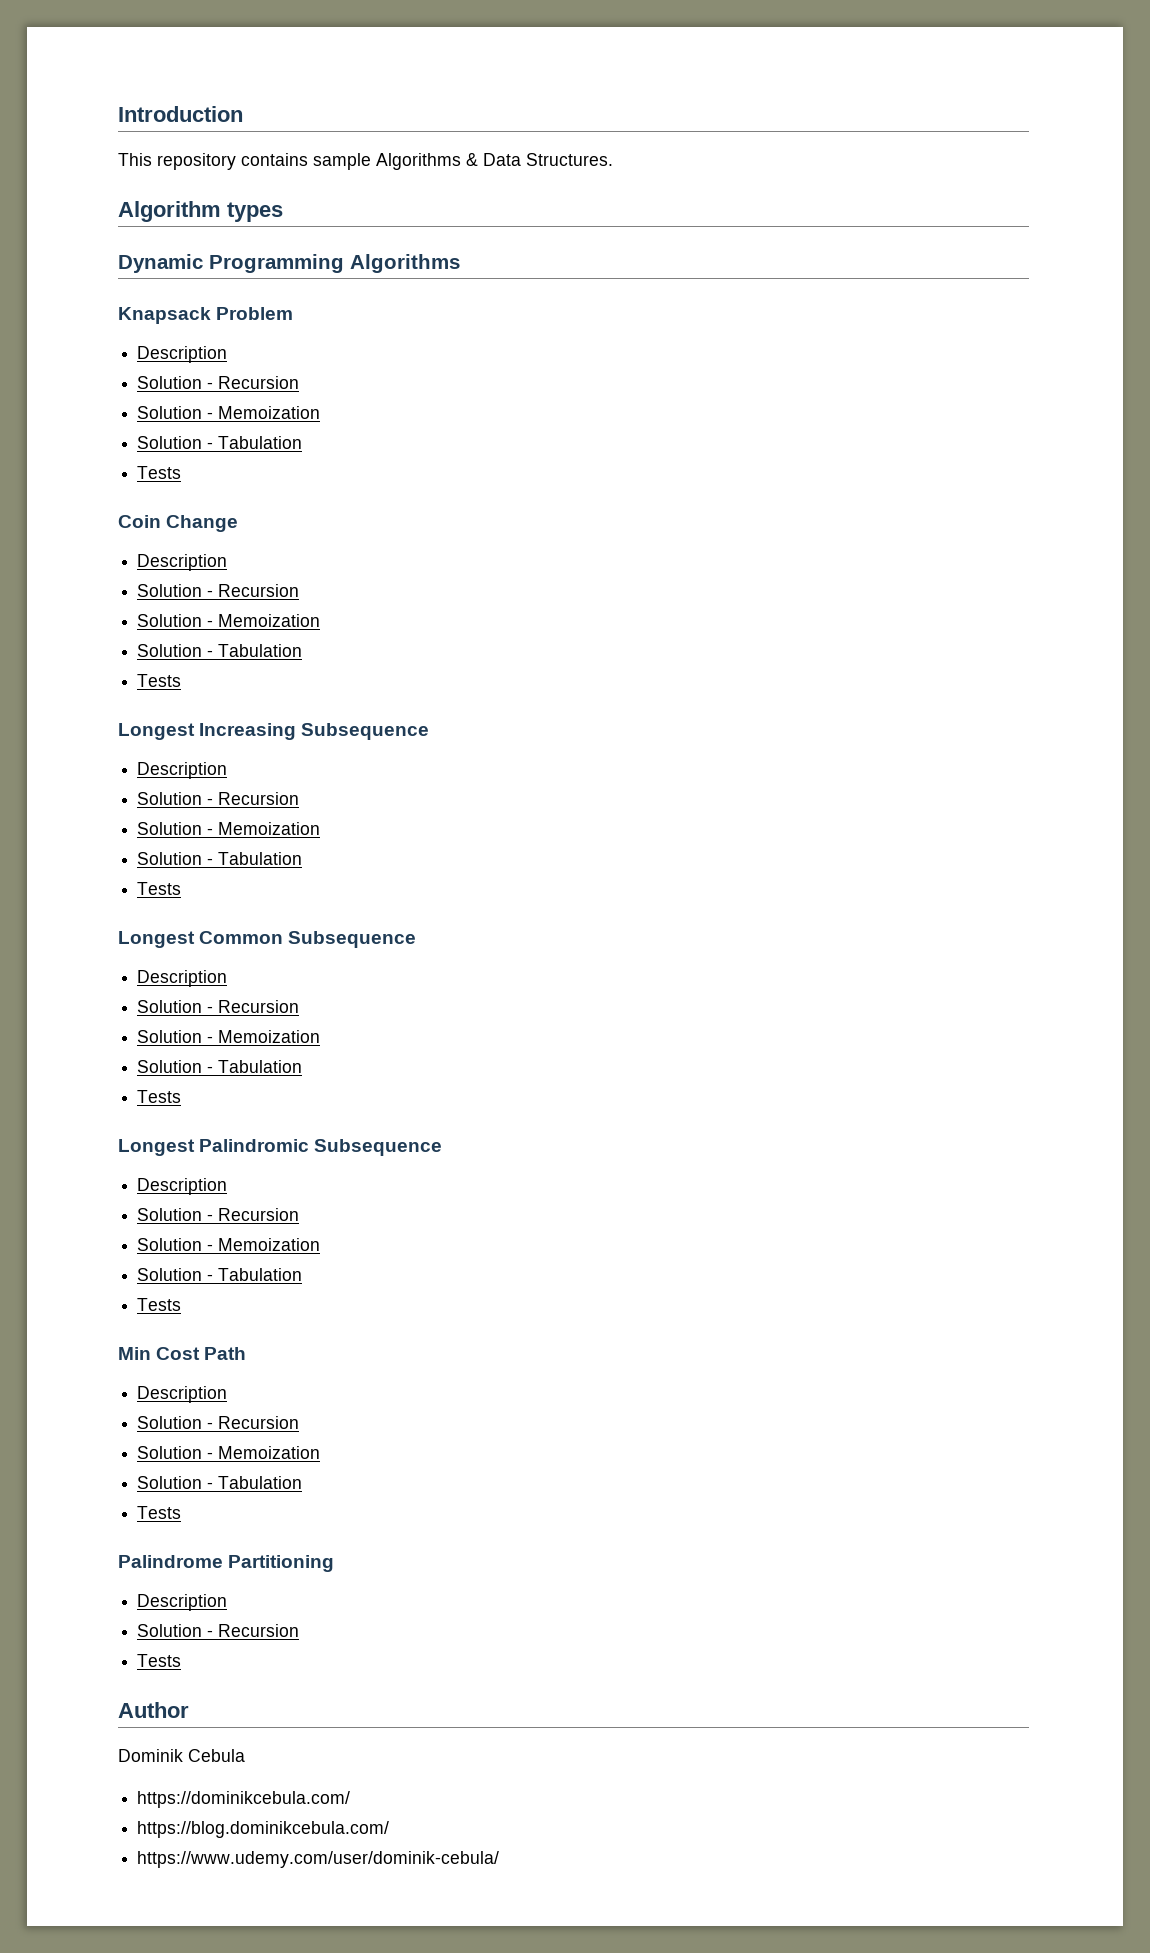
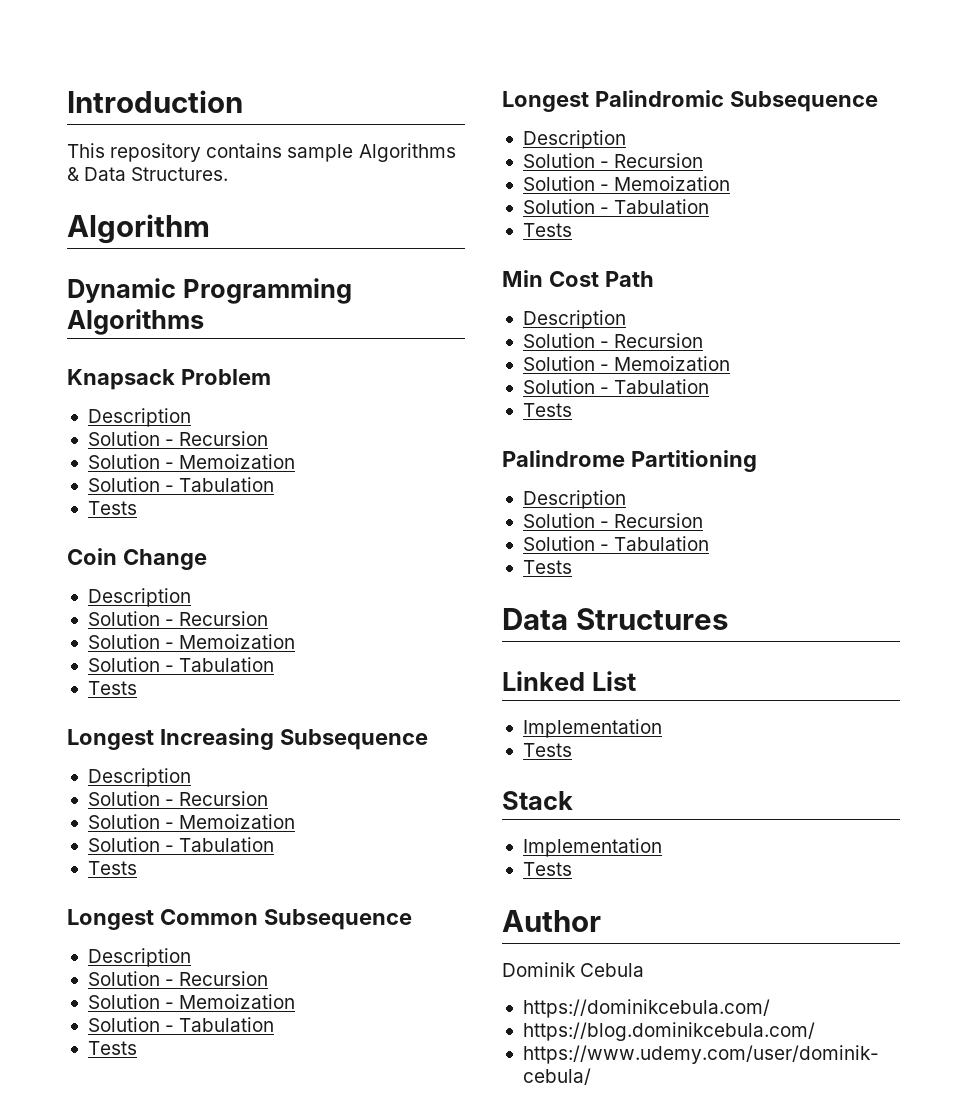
[227,202,283,222] types -> (210, 229) none
(300, 1630) none -> [522,536,710,551] [522,560,572,574] [502,608,729,630] [502,671,636,691] [522,719,662,738] [522,743,572,757] [502,791,573,810] [522,838,662,857] // Solution - Tabulation // Tests // Data Structures // Linked List // Implementation // Tests // Stack // Implementation

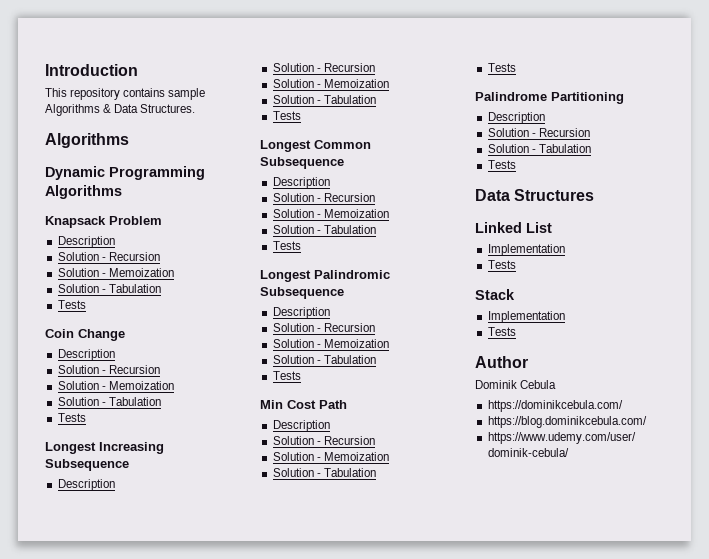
[67,214,210,244] Algorithm -> [45,133,129,148] Algorithms

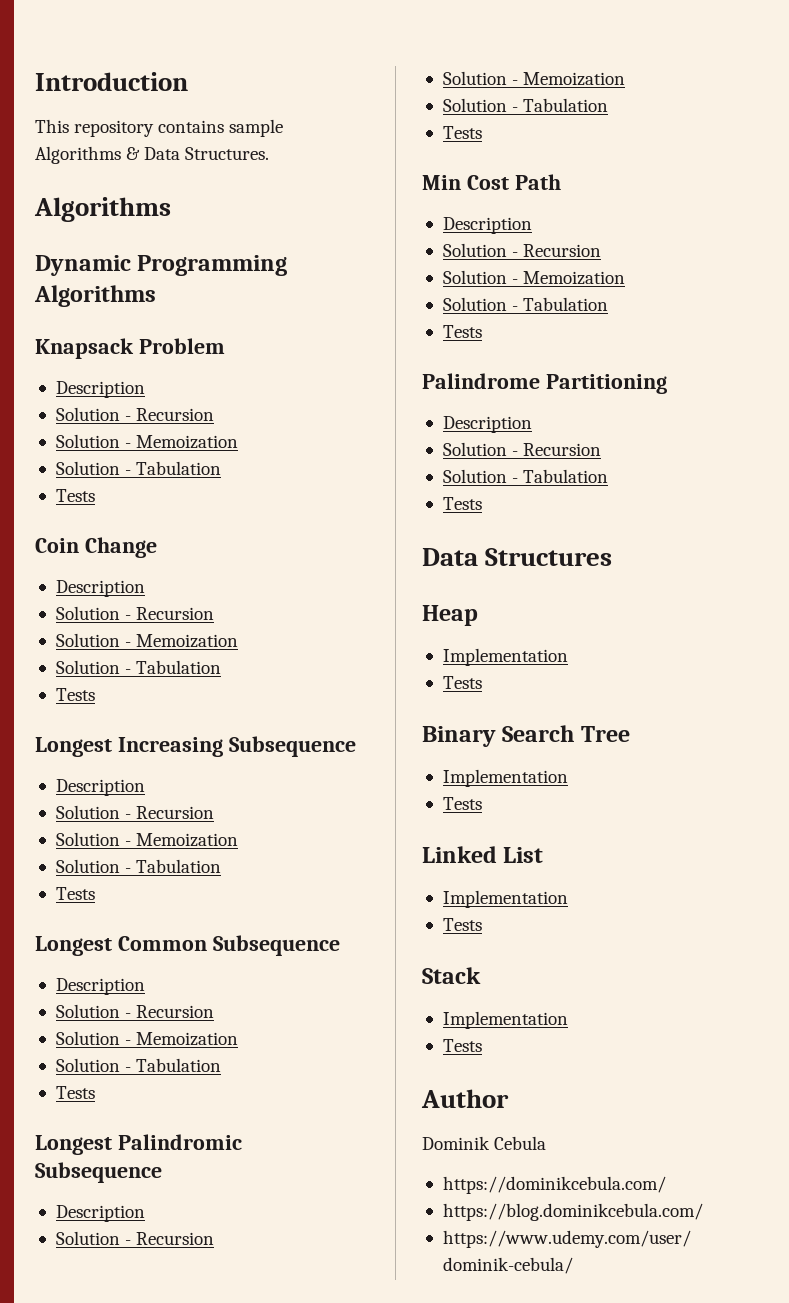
(595, 195) none -> [422,605,478,626] [442,648,568,666] [442,676,482,689] [422,725,630,747] [442,769,568,787] [442,797,482,810] // Heap // Implementation // Tests // Binary Search Tree // Implementation // Tests

